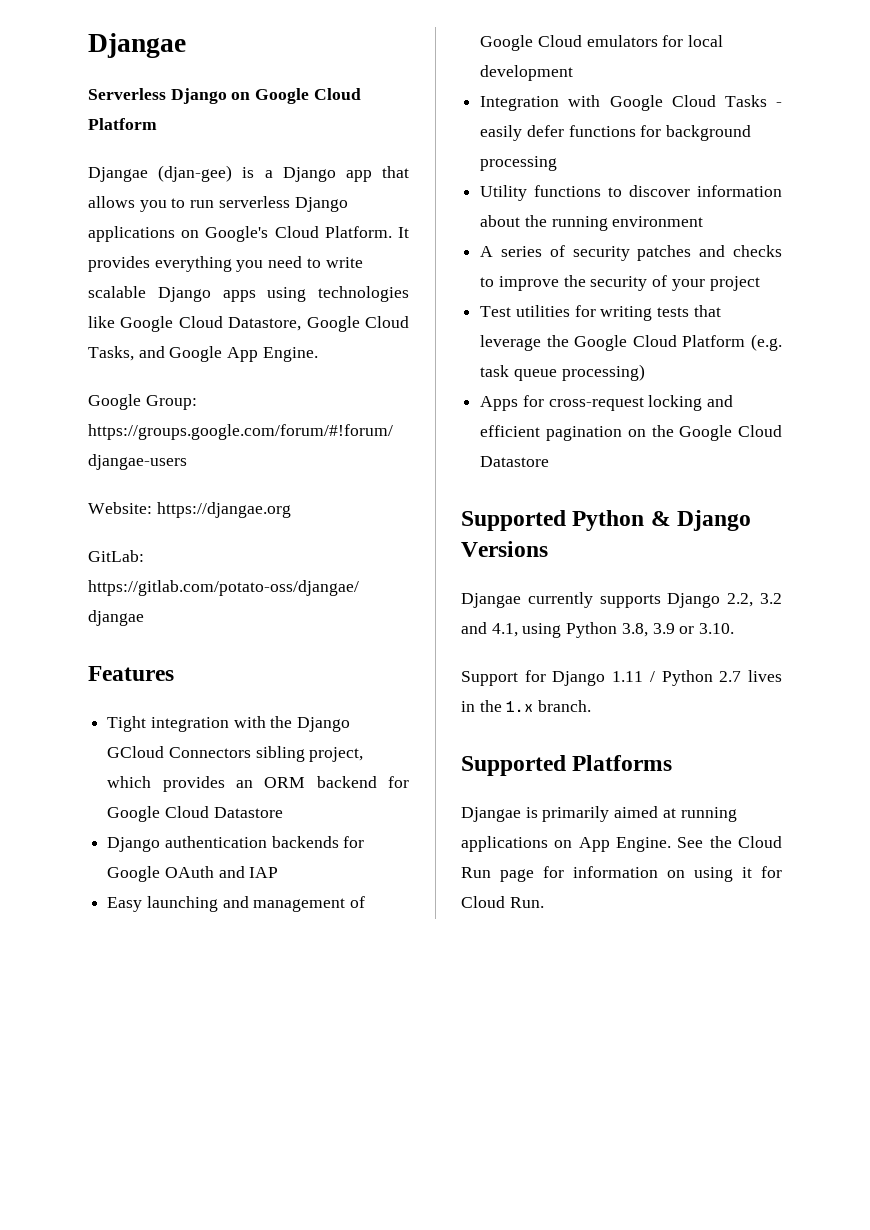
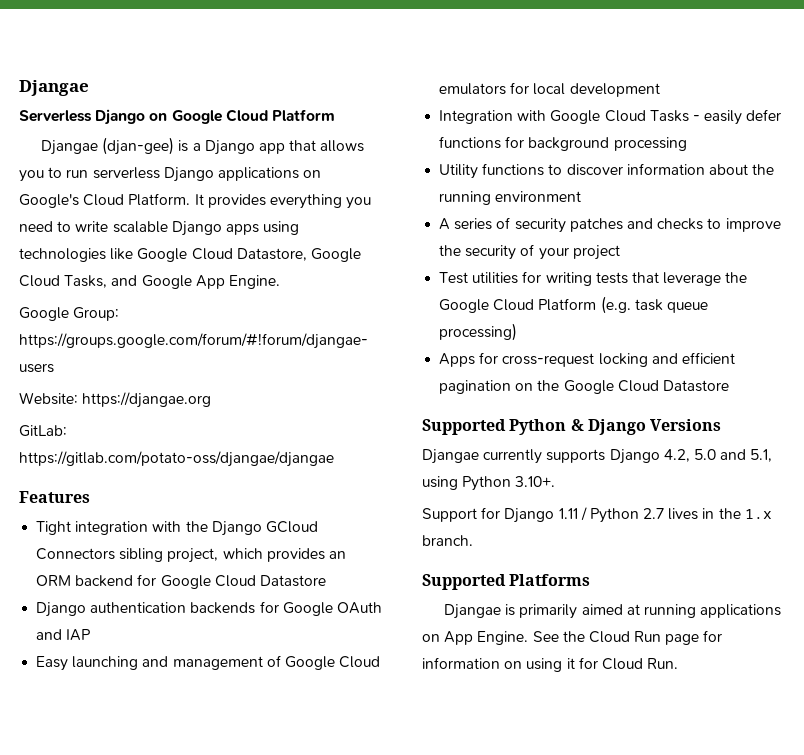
[727,593,782,607] [461,622,735,638] 2.2, 3.2 and 4.1, using Python 3.8, 3.9 or 3.10. -> [663,449,773,462] [422,476,556,491] 4.2, 5.0 and 5.1, using Python 3.10+.

